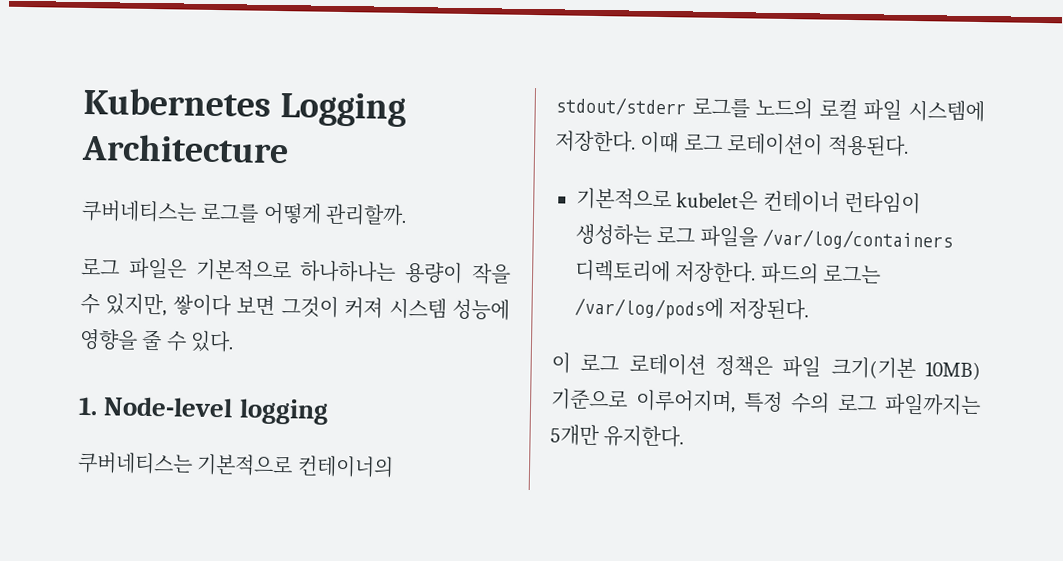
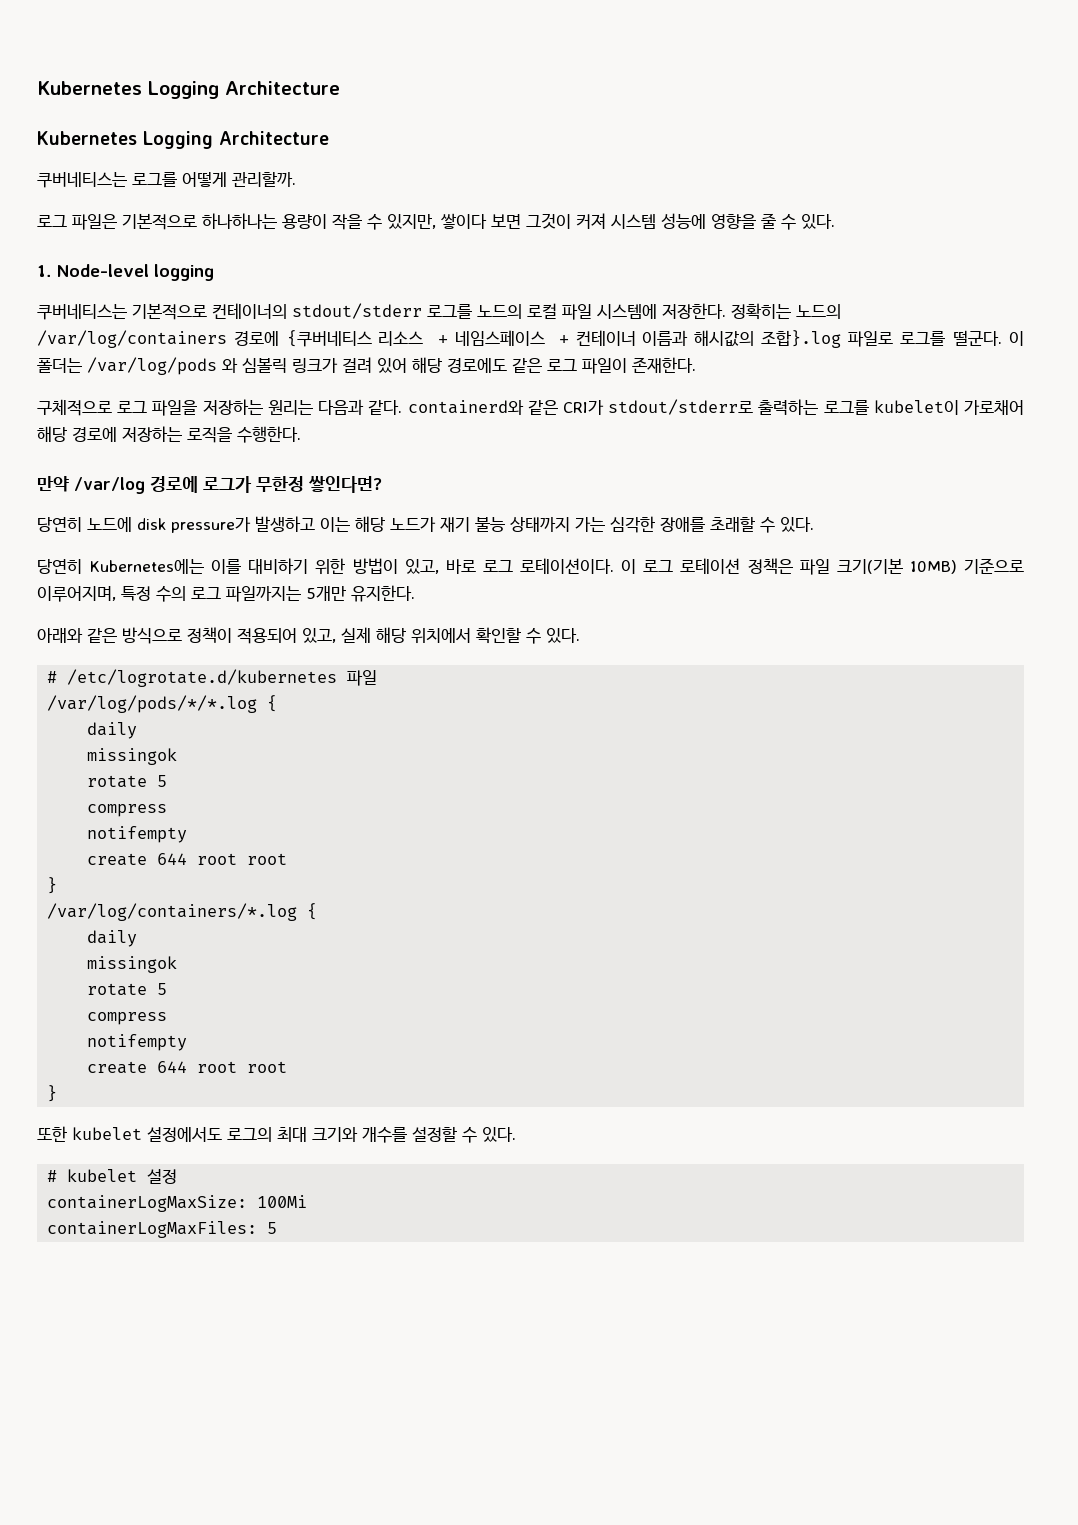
[83,87,406,128] [81,133,289,164] Kubernetes Logging Architecture -> [37,81,340,99] [37,131,329,149] Kubernetes Logging Architecture // Kubernetes Logging Architecture
[640,131,909,157] [576,187,922,215] [575,223,954,251] [575,259,882,285] [574,295,810,321] 이때 로그 로테이션이 적용된다. // 기본적으로 kubelet은 컨테이너 런타임이 생성하는 로그 파일을 /var/log/containers 디렉토리에 저장한다. 파드의 로그는 /var/log/pods에 저장된다. // -> [731,303,841,320] [37,330,1024,348] [37,357,696,375] [37,399,1024,416] [37,426,301,443] [37,476,382,494] [37,516,814,533] [37,558,615,575] 정확히는 노드의 /var/log/containers 경로에 {쿠버네티스 리소스 + 네임스페이스 + 컨테이너 이름과 해시값의 조합}.log 파일로 로그를 떨군다. 이 폴더는 /var/log/pods 와 심볼릭 링크가 걸려 있어 해당 경로에도 같은 로그 파일이 존재한다. // 구체적으로 로그 파일을 저장하는 원리는 다음과 같다. containerd와 같은 CRI가 stdout/stderr로 출력하는 로그를 kubelet이 가로채어 해당 경로에 저장하는 로직을 수행한다. // 만약 /var/log 경로에 로그가 무한정 쌓인다면? // 당연히 노드에 disk pressure가 발생하고 이는 해당 노드가 재기 불능 상태까지 가는 심각한 장애를 초래할 수 있다. // 당연히 Kubernetes에는 이를 대비하기 위한 방법이 있고, 바로 로그 로테이션이다.
(685, 436) none -> [37,627,580,644] [47,669,378,687] [47,695,278,713] [87,722,138,739] [87,748,178,765] [87,775,168,788] [87,804,168,817] [87,826,188,843] [87,853,288,866] [47,877,58,894] [47,903,318,921] [87,930,138,947] [87,956,178,973] [87,983,168,996] [87,1012,168,1025] [87,1034,188,1051] [87,1061,288,1074] [47,1085,58,1102] [37,1126,516,1143] [47,1169,178,1184] [47,1195,308,1212] [47,1221,278,1238] // 아래와 같은 방식으로 정책이 적용되어 있고, 실제 해당 위치에서 확인할 수 있다. // # /etc/logrotate.d/kubernetes 파일 // /var/log/pods/*/*.log { // daily // missingok // rotate 5 // compress // notifempty // create 644 root root // } // /var/log/containers/*.log { // daily // missingok // rotate 5 // compress // notifempty // create 644 root root // } // 또한 kubelet 설정에서도 로그의 최대 크기와 개수를 설정할 수 있다. // # kubelet 설정 // containerLogMaxSize: 100Mi // containerLogMaxFiles: 5

